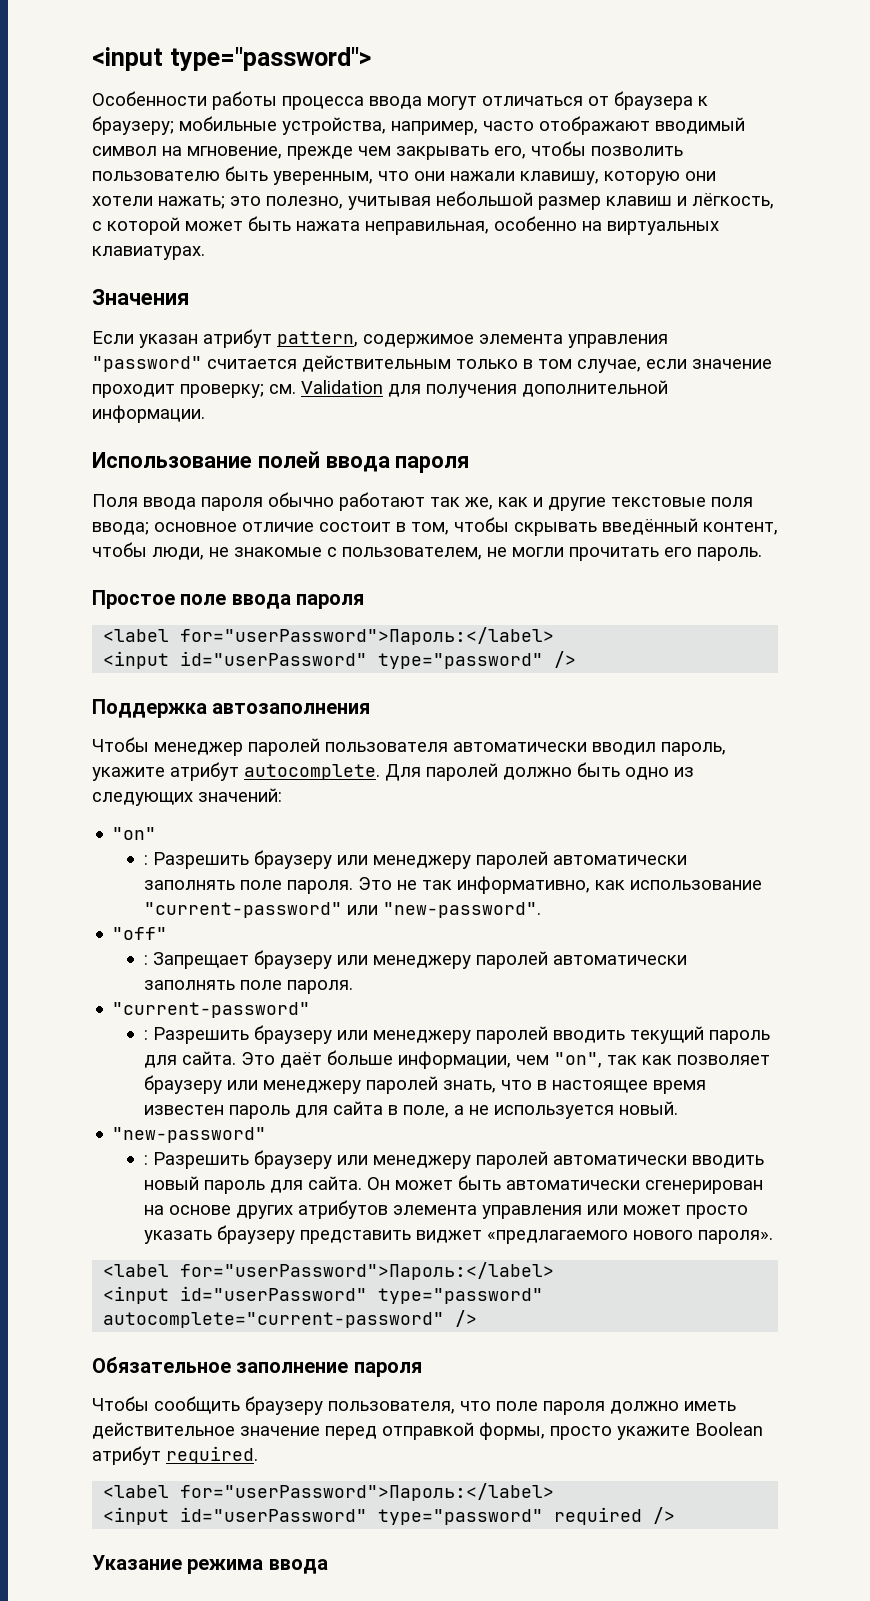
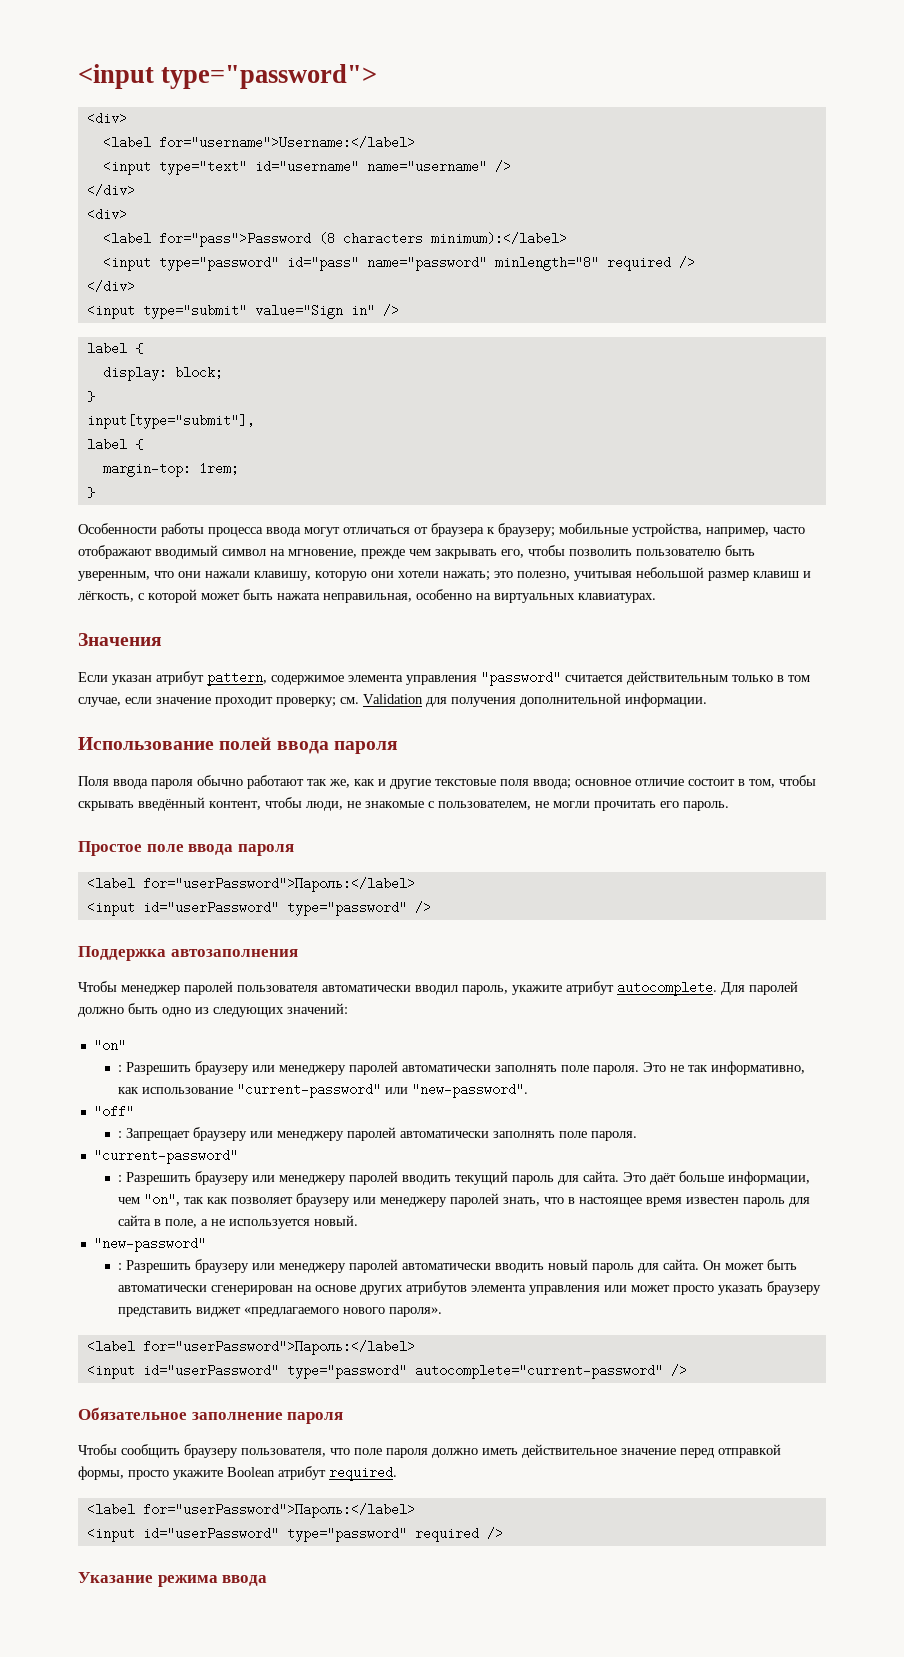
(371, 59) none -> [86,112,127,125] [102,136,415,149] [102,160,511,175] [86,184,135,197] [86,208,127,221] [102,232,567,247] [102,256,695,271] [86,280,135,293] [86,304,399,319] [86,342,143,355] [102,366,223,381] [86,391,95,402] [86,414,255,429] [86,438,143,451] [102,462,239,477] [86,487,95,498] // <div> // <label for="username">Username:</label> // <input type="text" id="username" name="username" /> // </div> // <div> // <label for="pass">Password (8 characters minimum):</label> // <input type="password" id="pass" name="password" minlength="8" required /> // </div> // <input type="submit" value="Sign in" /> // label { // display: block; // } // input[type="submit"], // label { // margin-top: 1rem; // }

